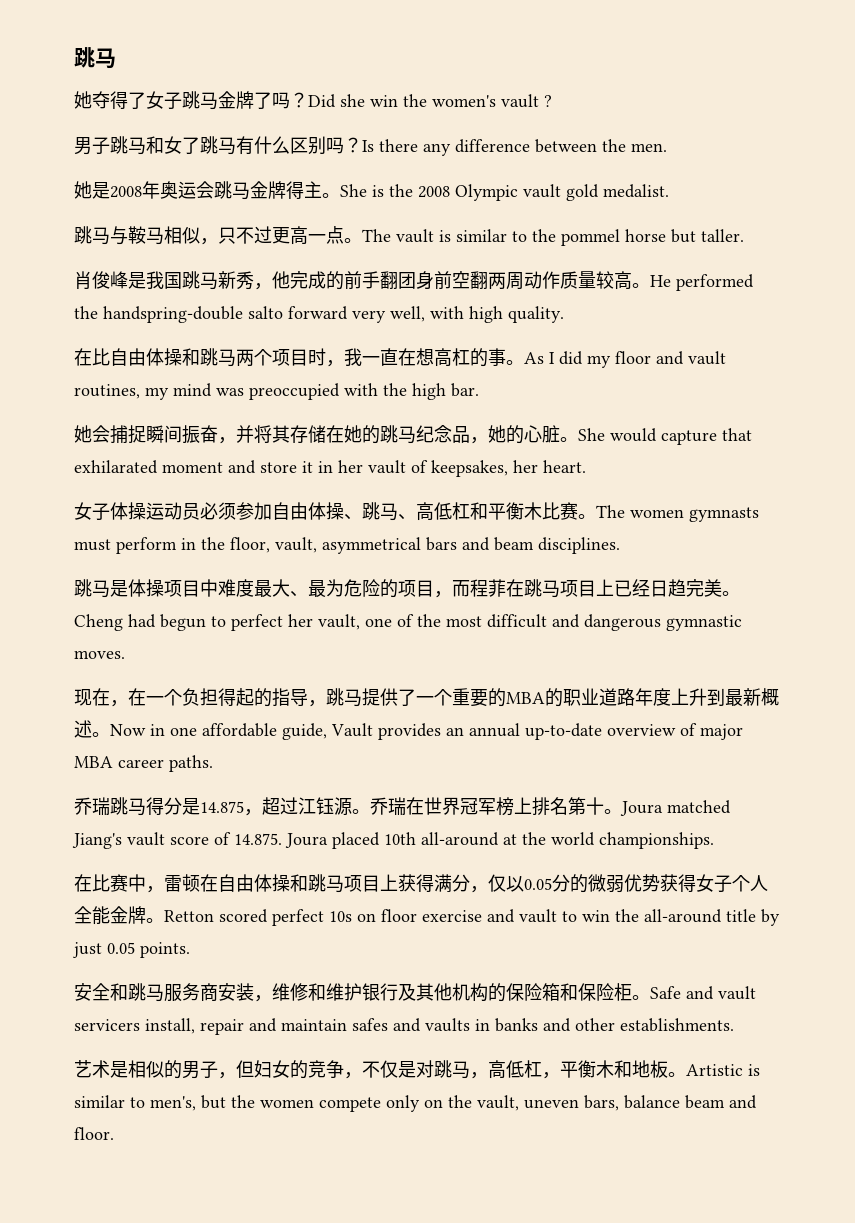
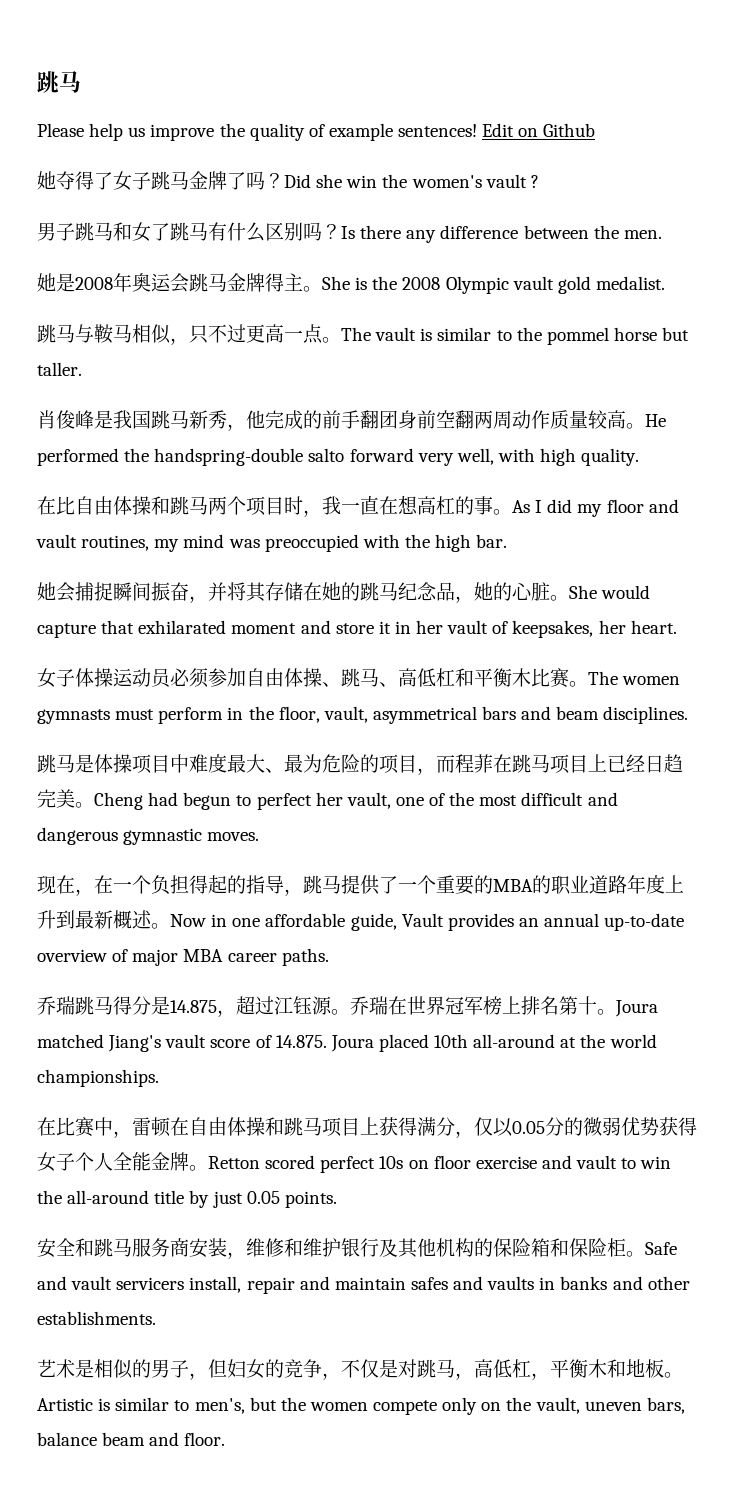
[74,47,116,69] 跳马 -> [37,71,81,93] [37,123,596,141] 跳马 // Please help us improve the quality of example sentences! Edit on Github

